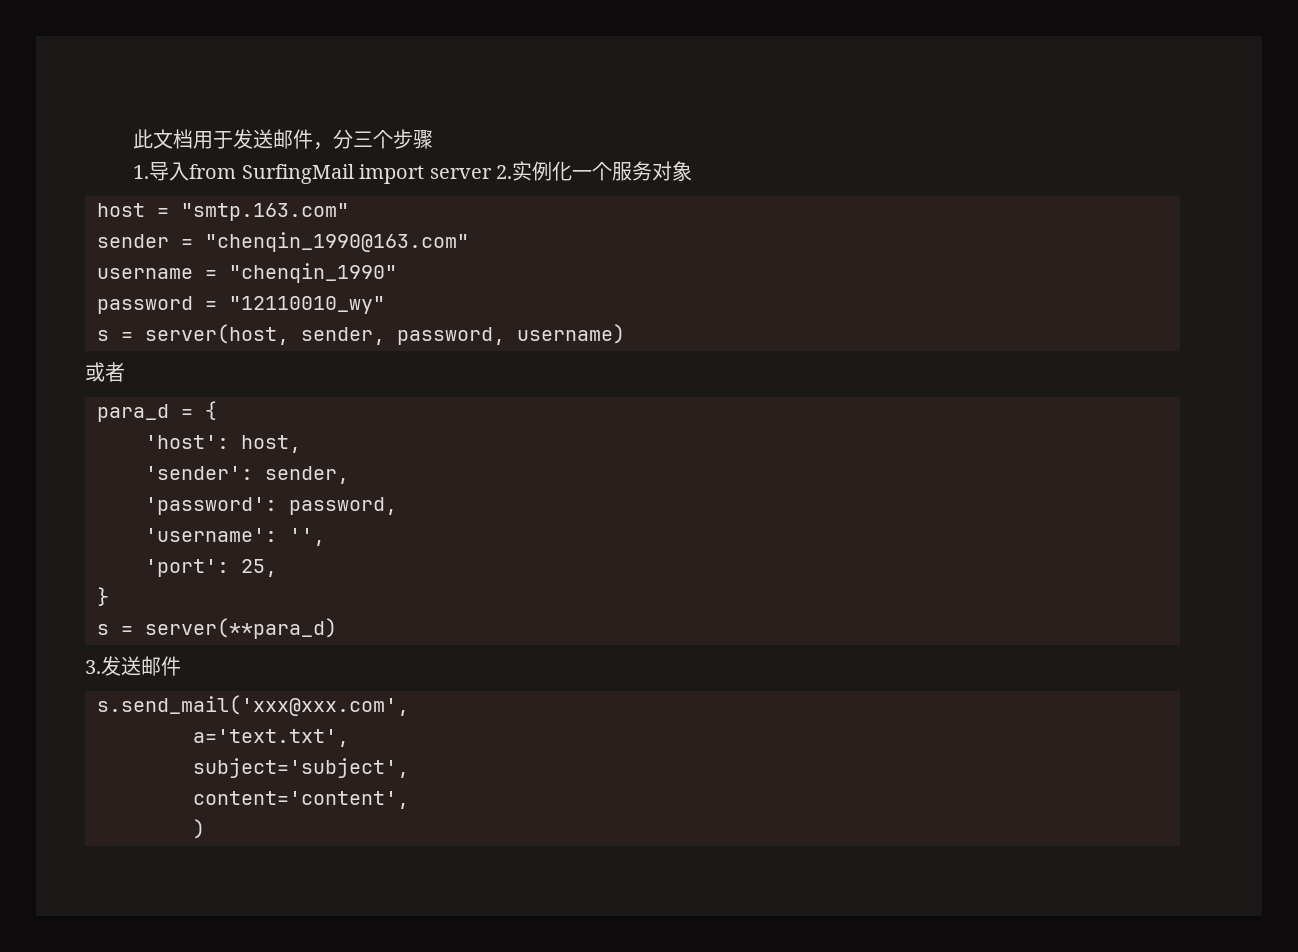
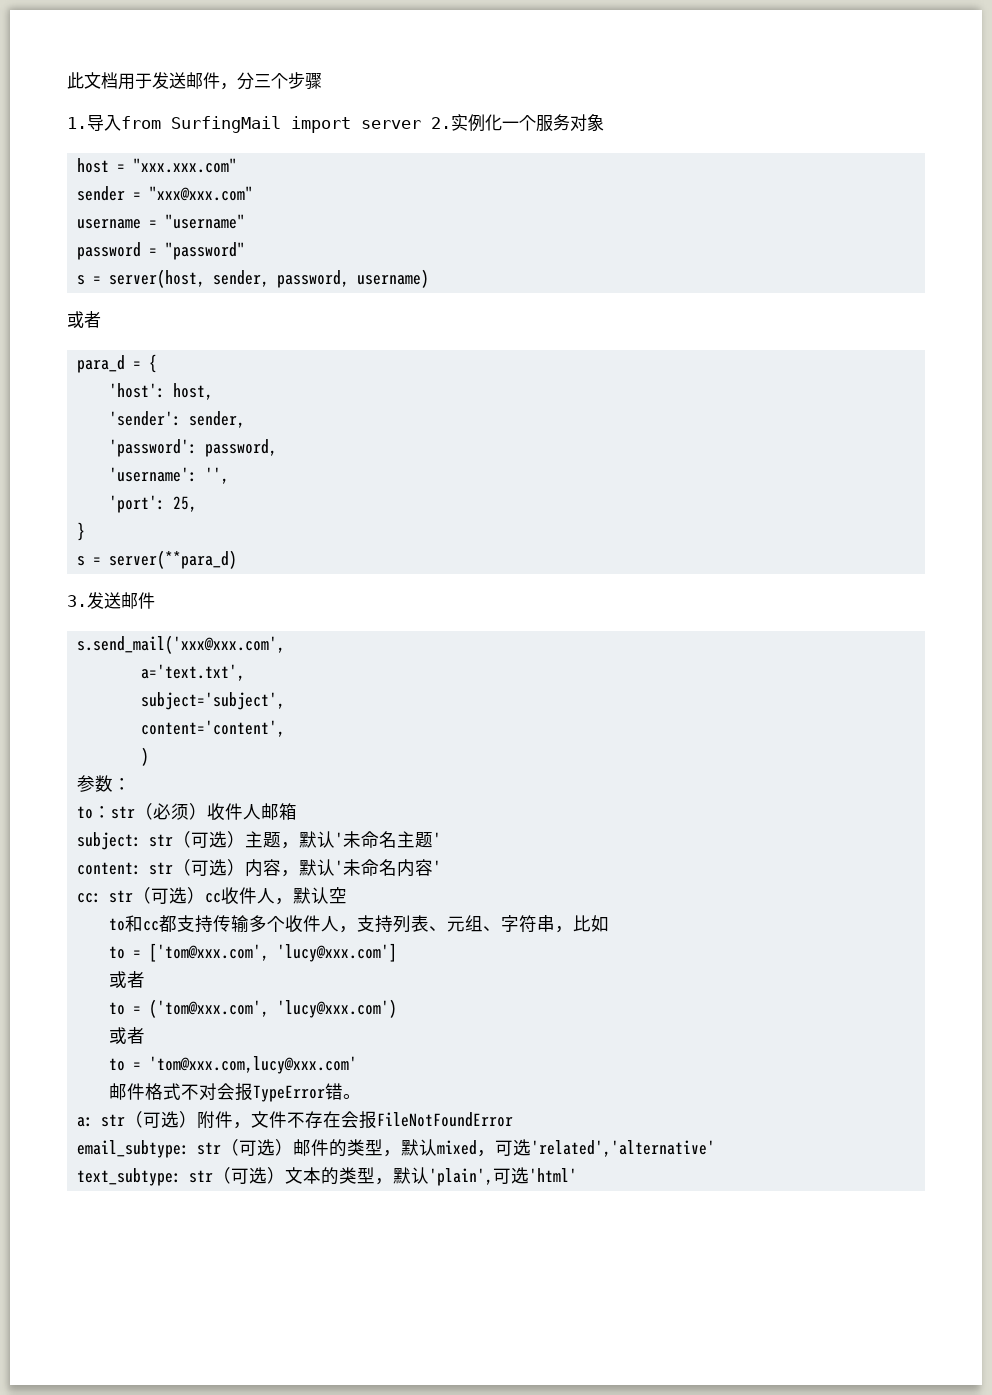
[181,203,349,221] "smtp.163.com" -> [133,158,238,173] "xxx.xxx.com"
[205,232,469,252] "chenqin_1990@163.com" -> [149,186,254,201] "xxx@xxx.com"
[229,263,397,283] "chenqin_1990" -> [165,214,246,229] "username"
[229,296,385,314] "12110010_wy" -> [165,242,246,260] "password"
(205, 829) none -> [77,775,132,792] [77,803,298,821] [77,831,442,850] [77,859,442,877] [77,887,348,905] [109,915,610,933] [109,943,398,962] [109,971,146,988] [109,999,398,1018] [109,1027,146,1044] [109,1056,358,1074] [109,1083,362,1102] [77,1111,514,1129] [77,1139,716,1158] [77,1167,578,1186] // 参数： // to：str（必须）收件人邮箱 // subject: str（可选）主题，默认'未命名主题' // content: str（可选）内容，默认'未命名内容' // cc: str（可选）cc收件人，默认空 // to和cc都支持传输多个收件人，支持列表、元组、字符串，比如 // to = ['tom@xxx.com', 'lucy@xxx.com'] // 或者 // to = ('tom@xxx.com', 'lucy@xxx.com') // 或者 // to = 'tom@xxx.com,lucy@xxx.com' // 邮件格式不对会报TypeError错。 // a: str（可选）附件，文件不存在会报FileNotFoundError // email_subtype: str（可选）邮件的类型，默认mixed，可选'related','alternative' // text_subtype: str（可选）文本的类型，默认'plain',可选'html'

